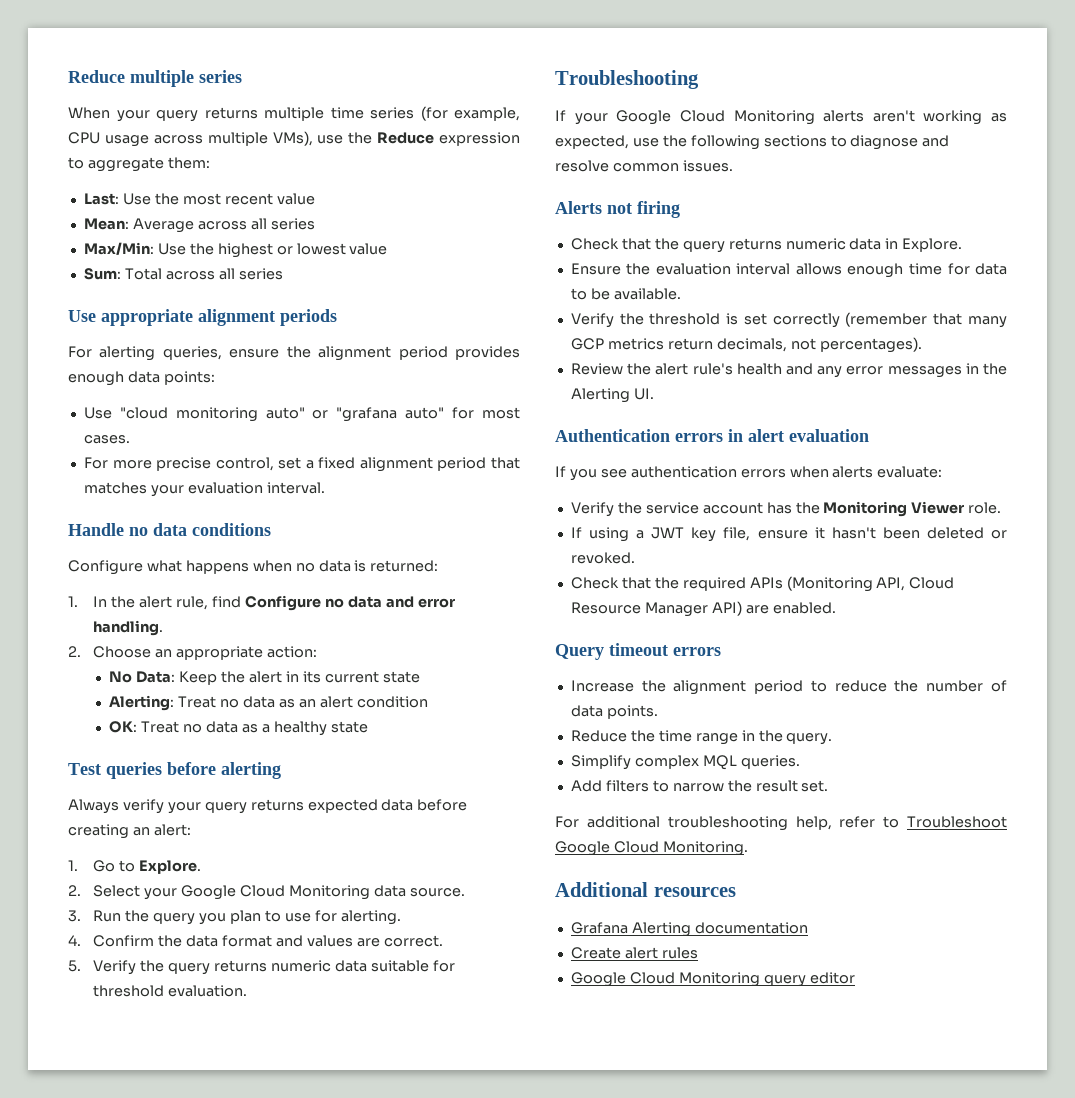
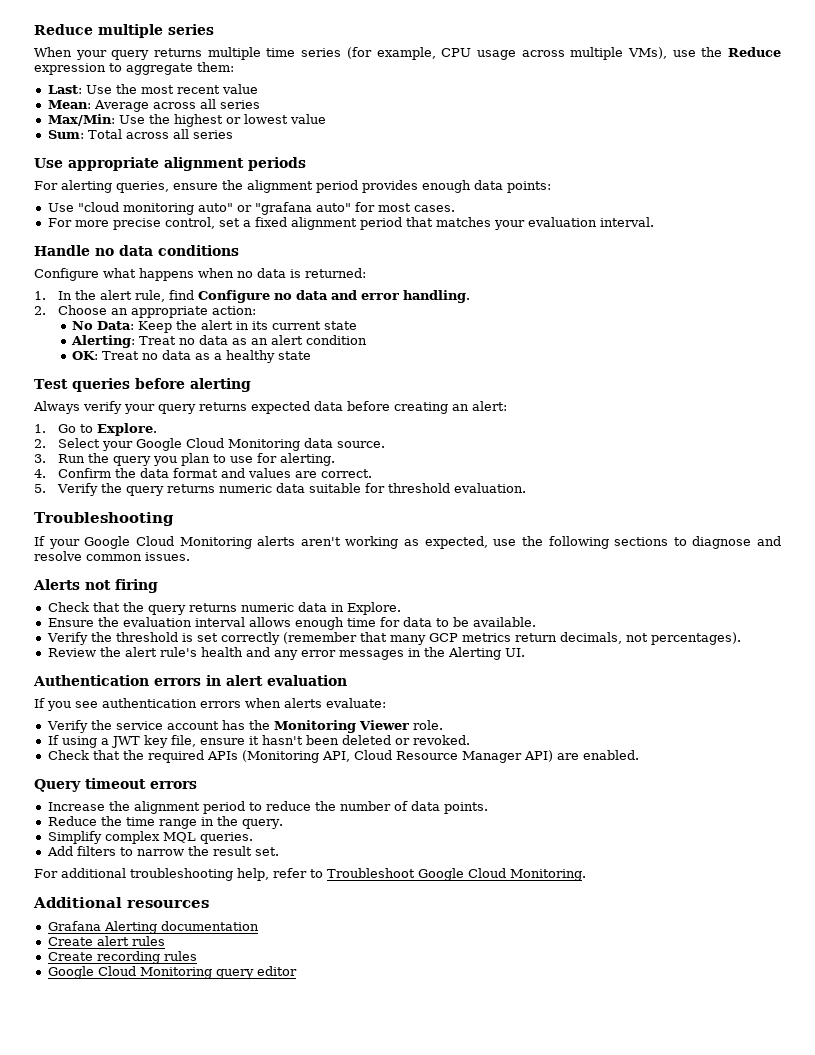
(698, 953) none -> [47,951,197,964] // Create recording rules

